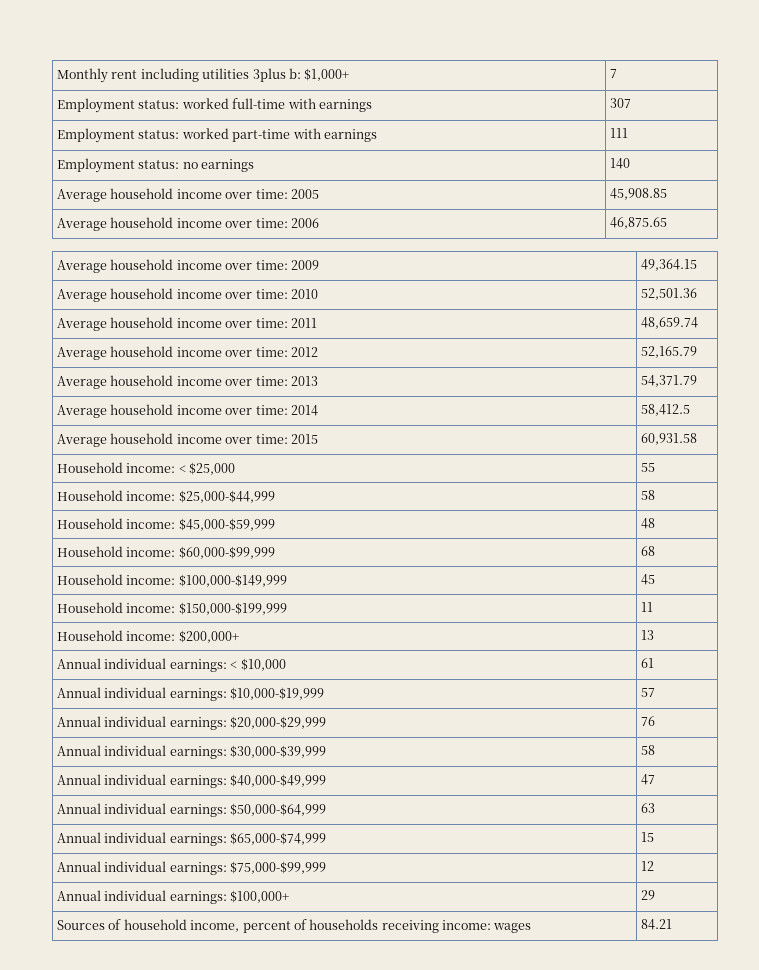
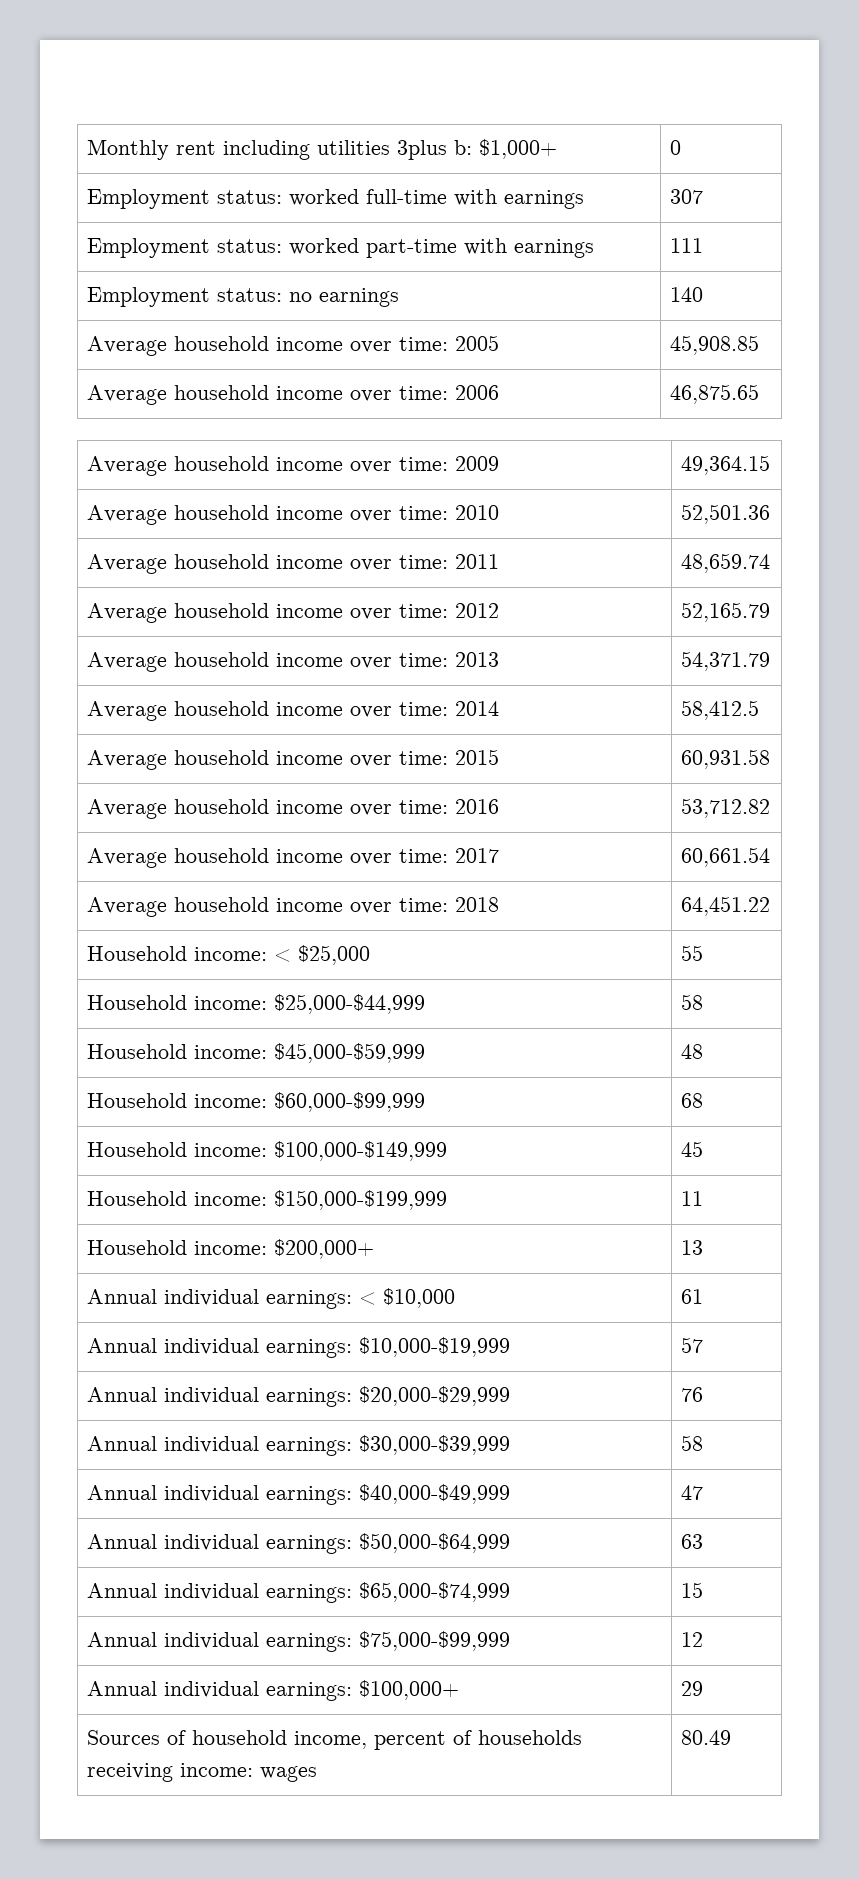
[610,69,618,78] 7 -> [669,140,681,155] 0
(698, 439) none -> [86,799,499,819] [680,798,770,818] [86,848,499,868] [680,847,770,867] [86,897,499,917] [680,896,770,916] // Average household income over time: 2016 | 53,712.82 // Average household income over time: 2017 | 60,661.54 // Average household income over time: 2018 | 64,451.22
[641,919,673,930] 84.21 -> [680,1730,731,1745] 80.49

